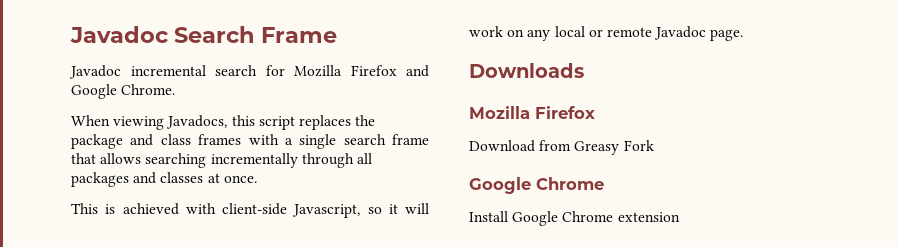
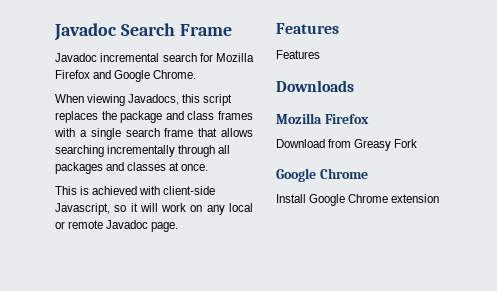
(744, 35) none -> [276,23,339,34] [276,50,320,59] // Features // Features

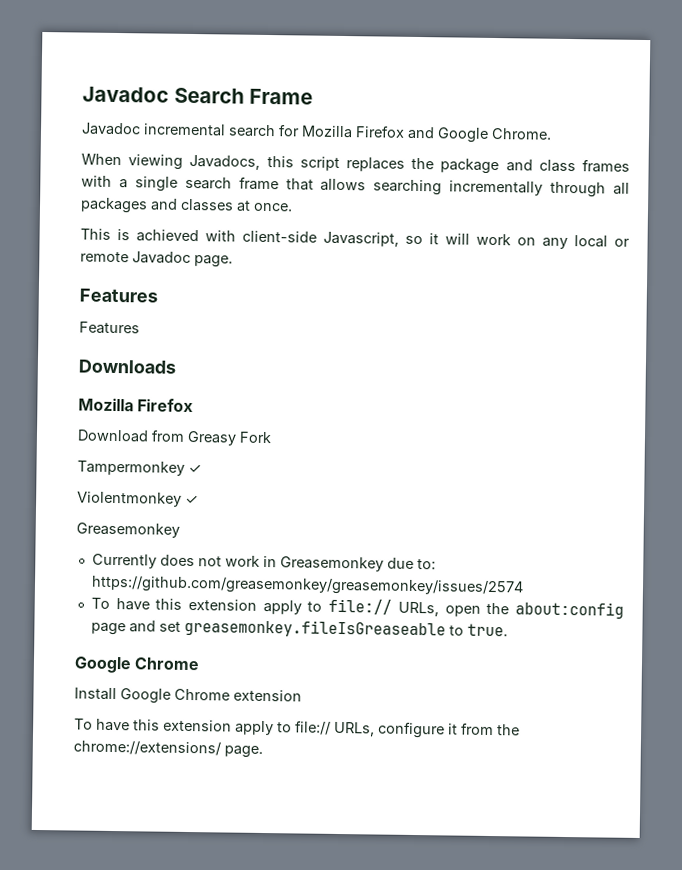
(418, 143) none -> [77,460,202,476] [77,491,199,507] [76,522,180,538] [91,553,436,572] [90,575,524,597] [90,597,624,619] [90,618,508,639] // Tampermonkey ✓ // Violentmonkey ✓ // Greasemonkey // Currently does not work in Greasemonkey due to: https://github.com/greasemonkey/greasemonkey/issues/2574 // To have this extension apply to file:// URLs, open the about:config page and set greasemonkey.fileIsGreaseable to true.
(440, 198) none -> [74,718,520,739] [73,740,263,758] // To have this extension apply to file:// URLs, configure it from the chrome://extensions/ page.

